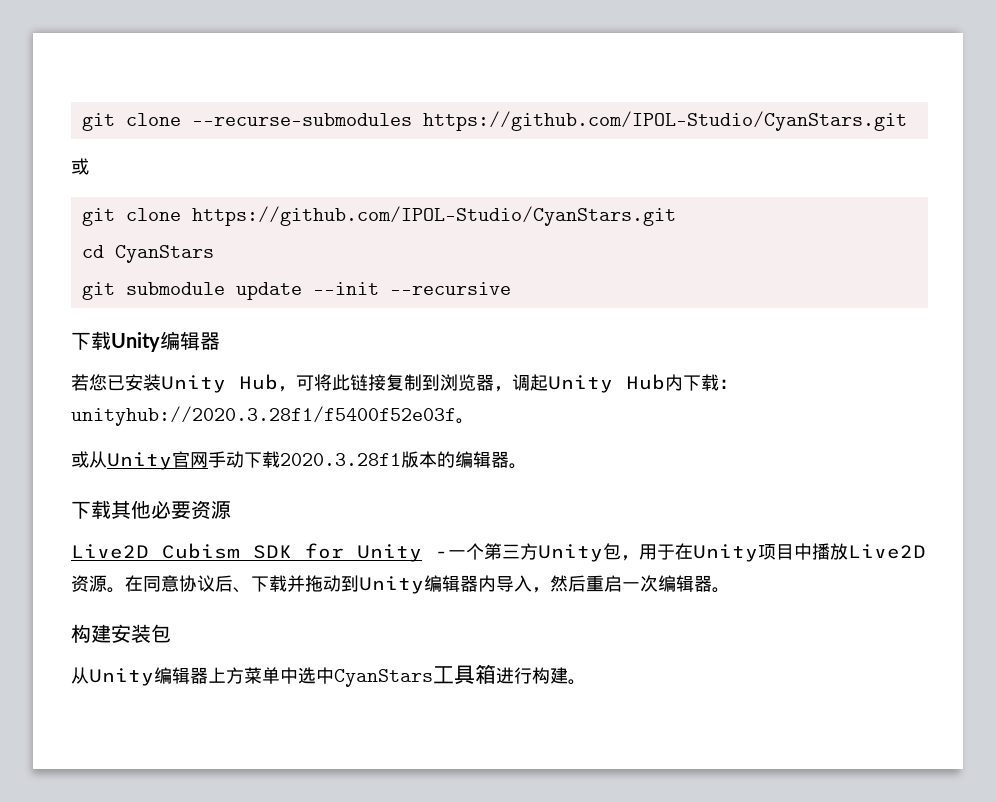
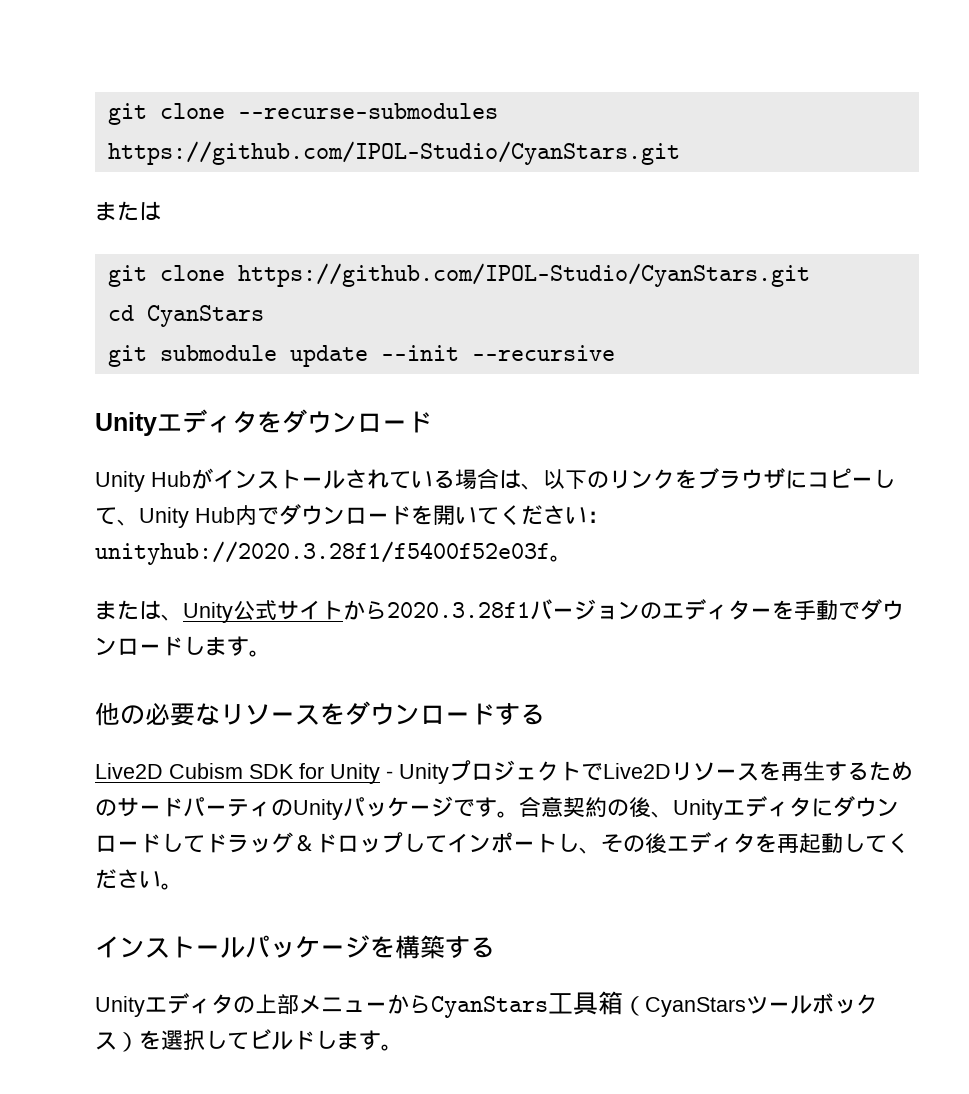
[71,158,89,175] 或 -> [95,201,161,221] または
[71,331,220,352] [71,374,737,393] [71,406,474,426] [71,451,527,470] [71,500,231,520] 下载Unity编辑器 // 若您已安装Unity Hub，可将此链接复制到浏览器，调起Unity Hub内下载：unityhub://2020.3.28f1/f5400f52e03f。 // 或从Unity官网手动下载2020.3.28f1版本的编辑器。 // 下载其他必要资源 -> [95,409,432,436] [95,468,895,492] [95,504,609,528] [95,541,572,565] [95,599,904,623] [95,636,271,657] [95,701,545,726] Unityエディタをダウンロード // Unity Hubがインストールされている場合は、以下のリンクをブラウザにコピーして、Unity Hub内でダウンロードを開いてください：unityhub://2020.3.28f1/f5400f52e03f。 // または、Unity公式サイトから2020.3.28f1バージョンのエディターを手動でダウンロードします。 // 他の必要なリソースをダウンロードする
[448,543,926,562] [71,575,730,594] [71,624,171,643] [71,664,568,687] 一个第三方Unity包，用于在Unity项目中播放Live2D资源。在同意协议后、下载并拖动到Unity编辑器内导入，然后重启一次编辑器。 // 构建安装包 // 从Unity编辑器上方菜单中选中CyanStars工具箱进行构建 -> [399,760,913,784] [95,796,899,820] [95,832,909,854] [95,869,183,890] [95,935,495,959] [95,991,878,1018] [95,1029,381,1052] UnityプロジェクトでLive2Dリソースを再生するためのサードパーティのUnityパッケージです。合意契約の後、Unityエディタにダウンロードしてドラッグ＆ドロップしてインポートし、その後エディタを再起動してください。 // インストールパッケージを構築する // Unityエディタの上部メニューからCyanStars工具箱（CyanStarsツールボックス）を選択してビルドします

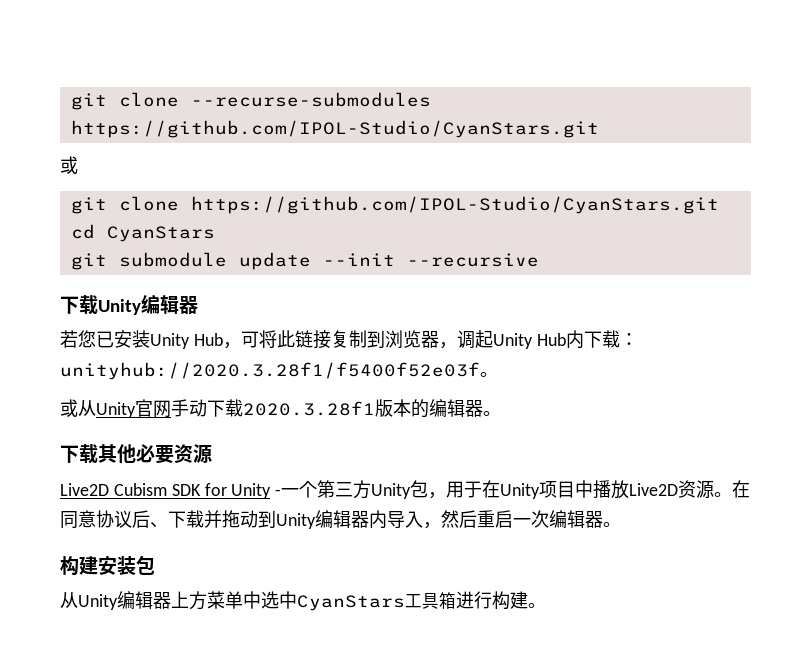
[95,201,161,221] または -> [60,156,78,174] 或
[95,409,432,436] [95,468,895,492] [95,504,609,528] [95,541,572,565] [95,599,904,623] [95,636,271,657] [95,701,545,726] Unityエディタをダウンロード // Unity Hubがインストールされている場合は、以下のリンクをブラウザにコピーして、Unity Hub内でダウンロードを開いてください：unityhub://2020.3.28f1/f5400f52e03f。 // または、Unity公式サイトから2020.3.28f1バージョンのエディターを手動でダウンロードします。 // 他の必要なリソースをダウンロードする -> [60,294,198,315] [60,330,638,349] [60,362,498,380] [60,399,501,418] [60,444,212,464] 下载Unity编辑器 // 若您已安装Unity Hub，可将此链接复制到浏览器，调起Unity Hub内下载：unityhub://2020.3.28f1/f5400f52e03f。 // 或从Unity官网手动下载2020.3.28f1版本的编辑器。 // 下载其他必要资源
[399,760,913,784] [95,796,899,820] [95,832,909,854] [95,869,183,890] [95,935,495,959] [95,991,878,1018] [95,1029,381,1052] UnityプロジェクトでLive2Dリソースを再生するためのサードパーティのUnityパッケージです。合意契約の後、Unityエディタにダウンロードしてドラッグ＆ドロップしてインポートし、その後エディタを再起動してください。 // インストールパッケージを構築する // Unityエディタの上部メニューからCyanStars工具箱（CyanStarsツールボックス）を選択してビルドします -> [281,480,751,499] [60,510,621,529] [60,555,155,576] [60,591,528,611] 一个第三方Unity包，用于在Unity项目中播放Live2D资源。在同意协议后、下载并拖动到Unity编辑器内导入，然后重启一次编辑器。 // 构建安装包 // 从Unity编辑器上方菜单中选中CyanStars工具箱进行构建

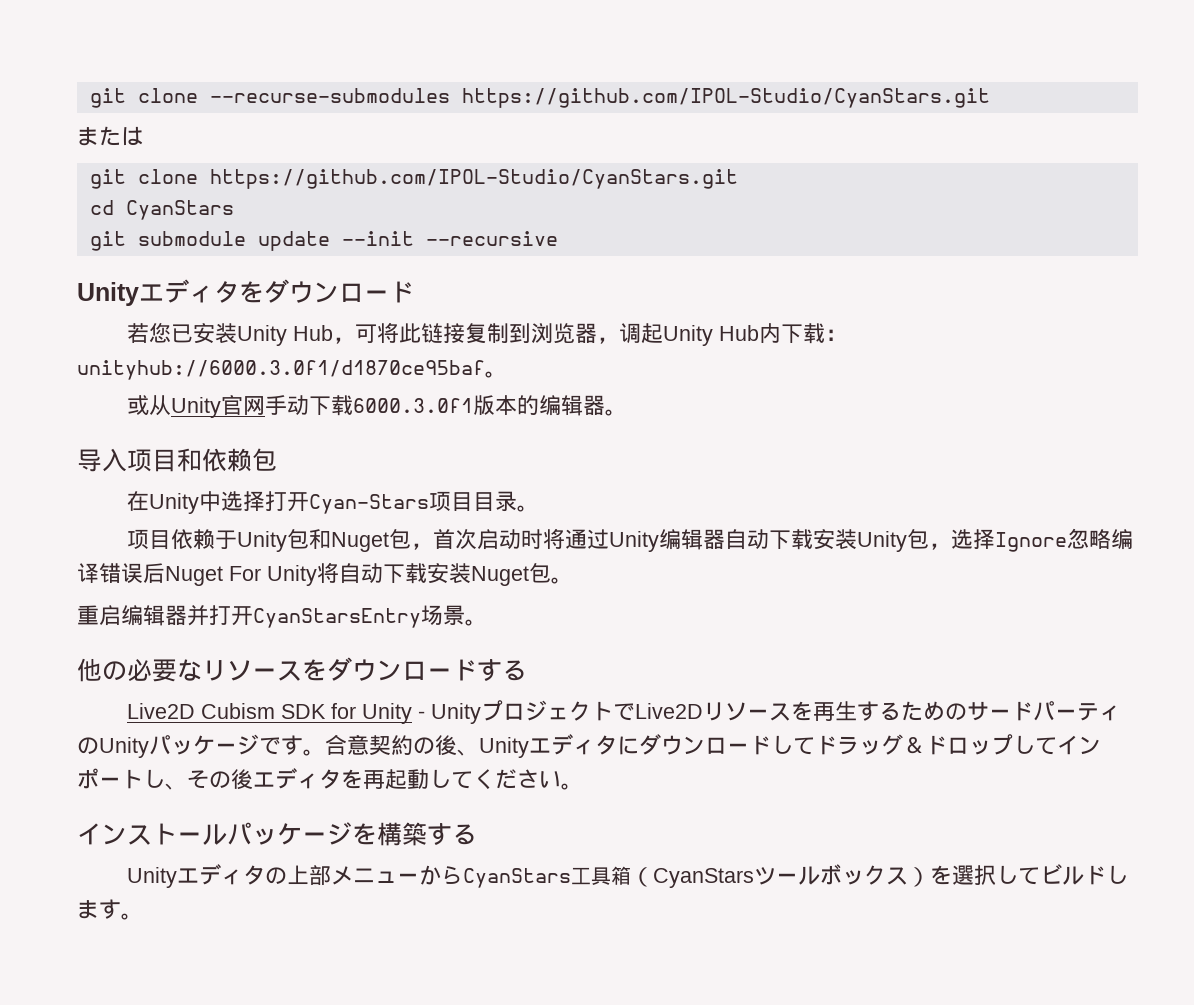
[60,156,78,174] 或 -> [77,126,143,146] または
[60,294,198,315] 下载Unity编辑器 -> [77,279,414,306] Unityエディタをダウンロード
[60,362,480,380] unityhub://2020.3.28f1/f5400f52e03f -> [77,360,485,380] unityhub://6000.3.0f1/d1870ce95baf
[243,401,375,416] 2020.3.28f1 -> [352,398,473,413] 6000.3.0f1
[60,444,212,464] 下载其他必要资源 -> [77,448,277,472] [126,491,539,514] [126,528,1133,552] [77,562,573,586] [77,605,487,628] [77,657,527,682] 导入项目和依赖包 // 在Unity中选择打开Cyan-Stars项目目录。 // 项目依赖于Unity包和Nuget包，首次启动时将通过Unity编辑器自动下载安装Unity包，选择Ignore忽略编译错误后Nuget For Unity将自动下载安装Nuget包。 // 重启编辑器并打开CyanStarsEntry场景。 // 他の必要なリソースをダウンロードする
[281,480,751,499] [60,510,621,529] [60,555,155,576] [60,591,528,611] 一个第三方Unity包，用于在Unity项目中播放Live2D资源。在同意协议后、下载并拖动到Unity编辑器内导入，然后重启一次编辑器。 // 构建安装包 // 从Unity编辑器上方菜单中选中CyanStars工具箱进行构建 -> [430,700,1121,724] [77,734,1101,758] [77,768,583,790] [77,822,477,846] [126,864,1128,888] [77,899,121,919] UnityプロジェクトでLive2Dリソースを再生するためのサードパーティのUnityパッケージです。合意契約の後、Unityエディタにダウンロードしてドラッグ＆ドロップしてインポートし、その後エディタを再起動してください。 // インストールパッケージを構築する // Unityエディタの上部メニューからCyanStars工具箱（CyanStarsツールボックス）を選択してビルドします

